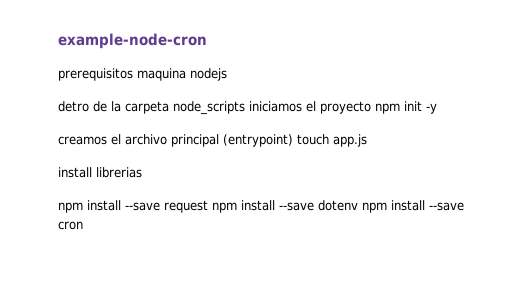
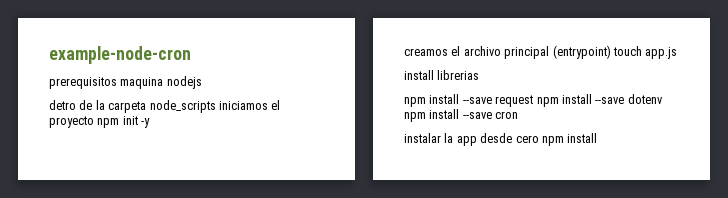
(83, 225) none -> [404,133,598,146] // instalar la app desde cero npm install

